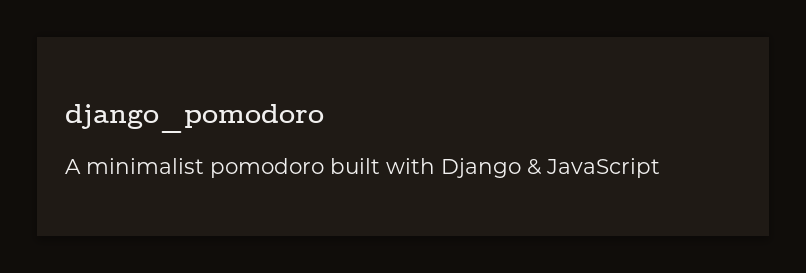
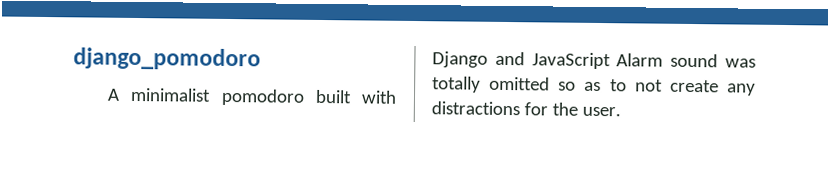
[527,158,660,178] & JavaScript -> [494,51,756,70] [432,76,756,96] [431,101,621,117] and JavaScript Alarm sound was totally omitted so as to not create any distractions for the user.

